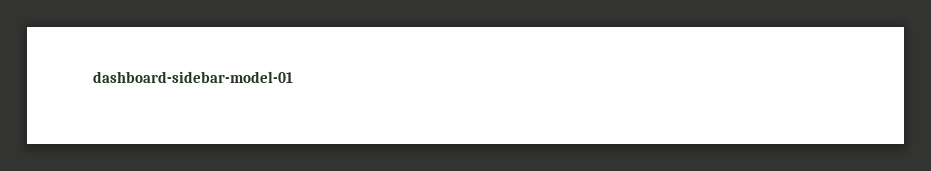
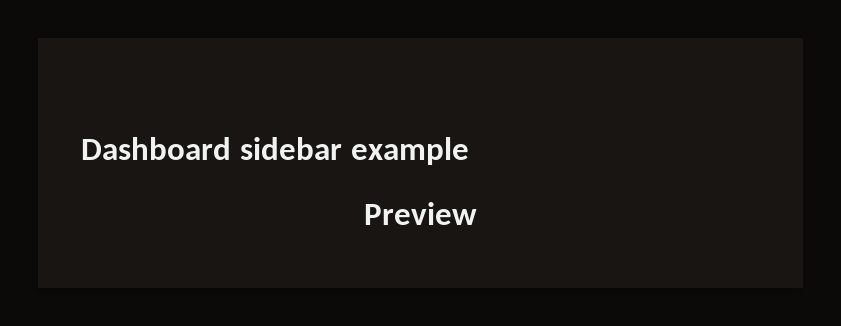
[93,71,293,83] dashboard-sidebar-model-01 -> [81,137,469,165] [364,202,477,225] Dashboard sidebar example // Preview

